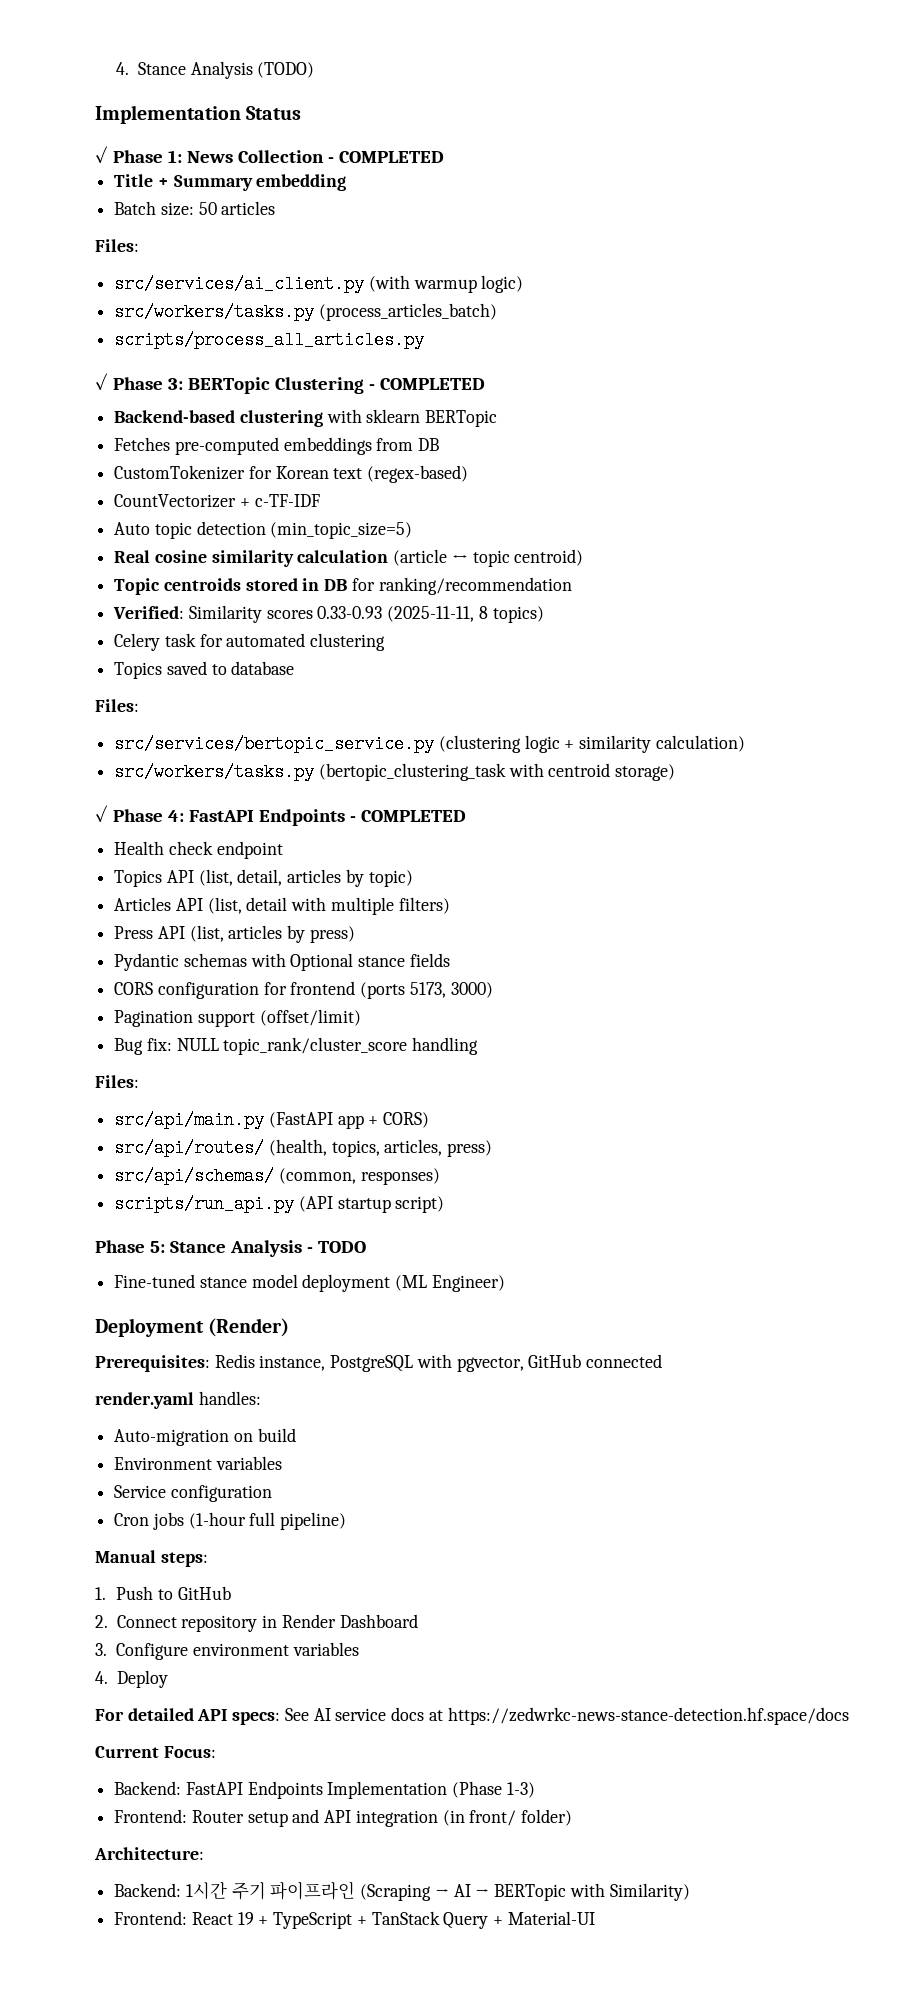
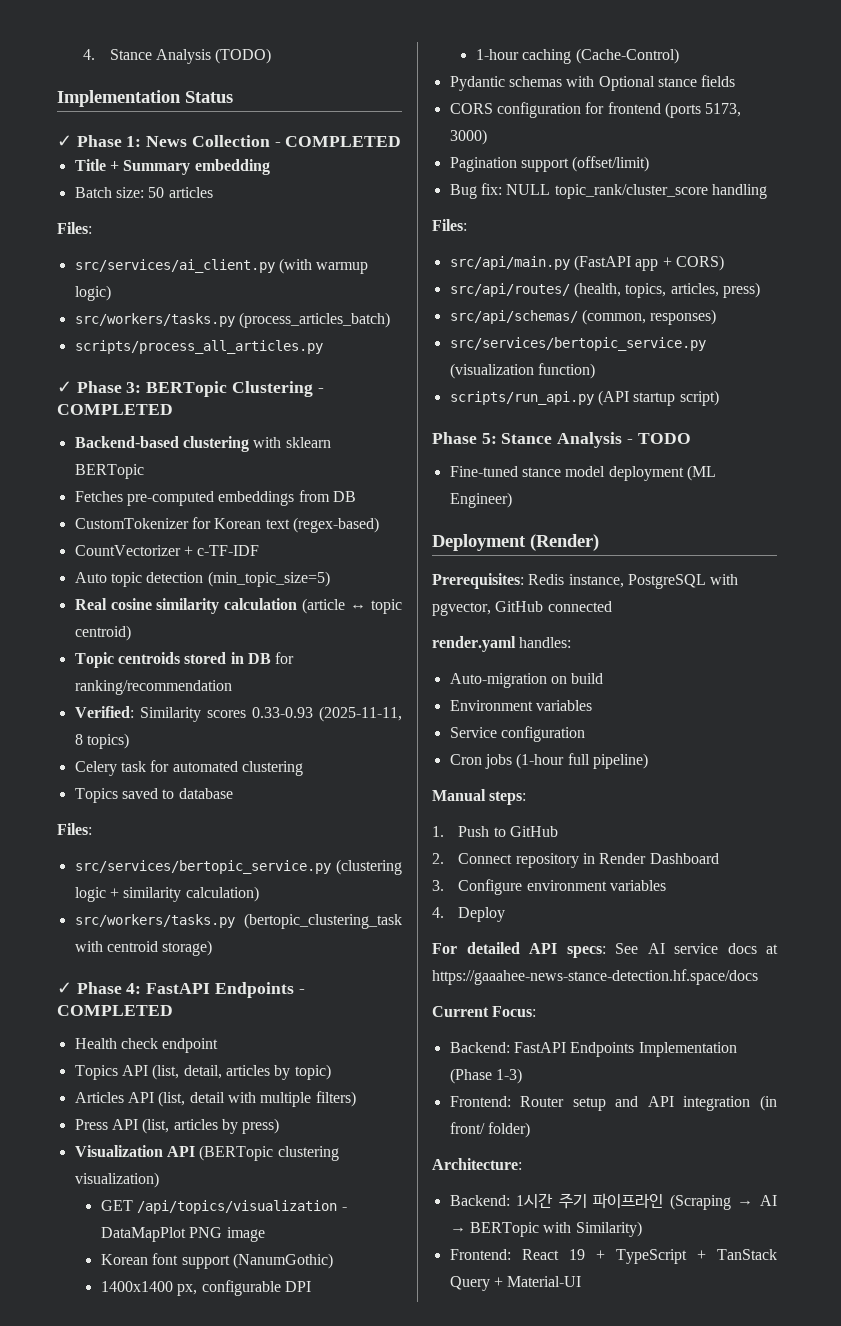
(355, 934) none -> [74,1145,339,1161] [74,1172,159,1188] [100,1200,347,1214] [100,1227,265,1242] [100,1253,333,1269] [100,1280,311,1296] [475,48,679,64] // Visualization API (BERTopic clustering visualization) // GET /api/topics/visualization - DataMapPlot PNG image // Korean font support (NanumGothic) // 1400x1400 px, configurable DPI // 1-hour caching (Cache-Control)
(440, 1176) none -> [449,337,706,351] [449,363,595,379] // src/services/bertopic_service.py (visualization function)
[447,1707,849,1725] https://zedwrkc-news-stance-detection.hf.space/docs -> [432,969,758,985] https://gaaahee-news-stance-detection.hf.space/docs

